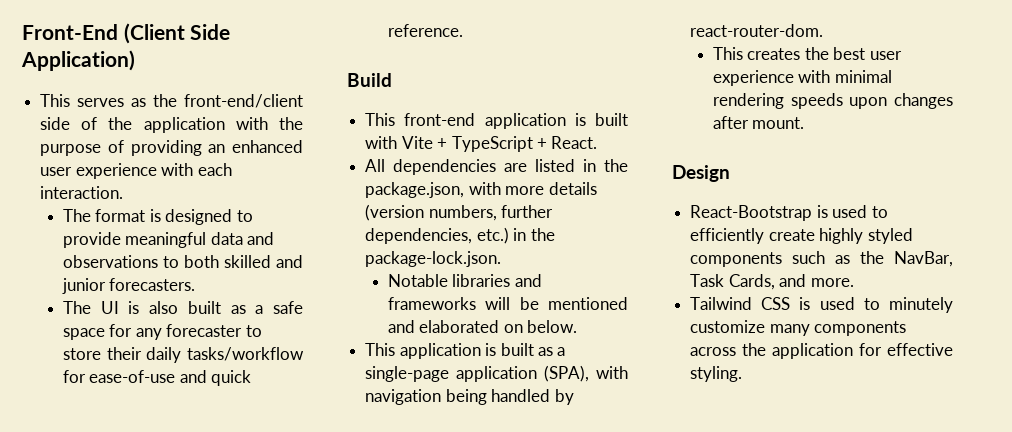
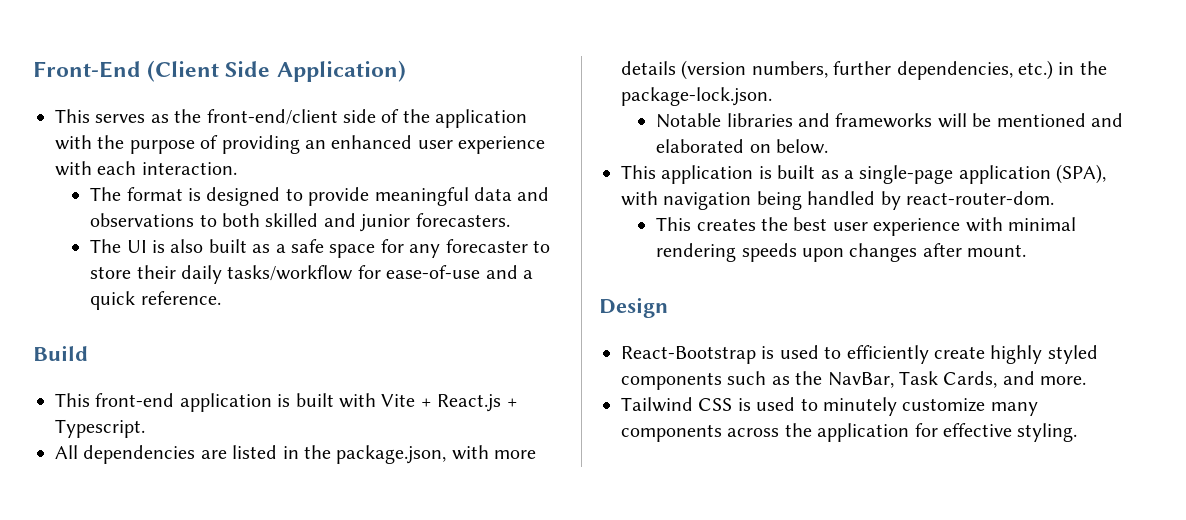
(207, 376) none -> [522,270,533,279] a
[451,136,598,152] TypeScript + React. -> [437,394,518,412] [55,419,145,438] React.js + Typescript.

